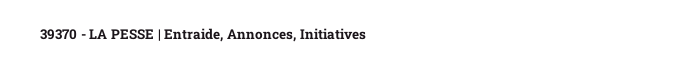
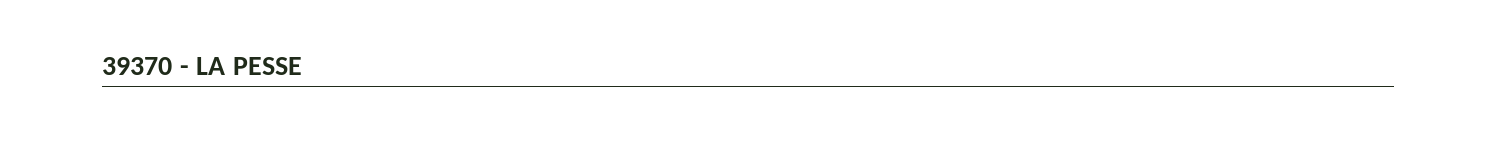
[157,28,366,42] | Entraide, Annonces, Initiatives -> (302, 66) none

